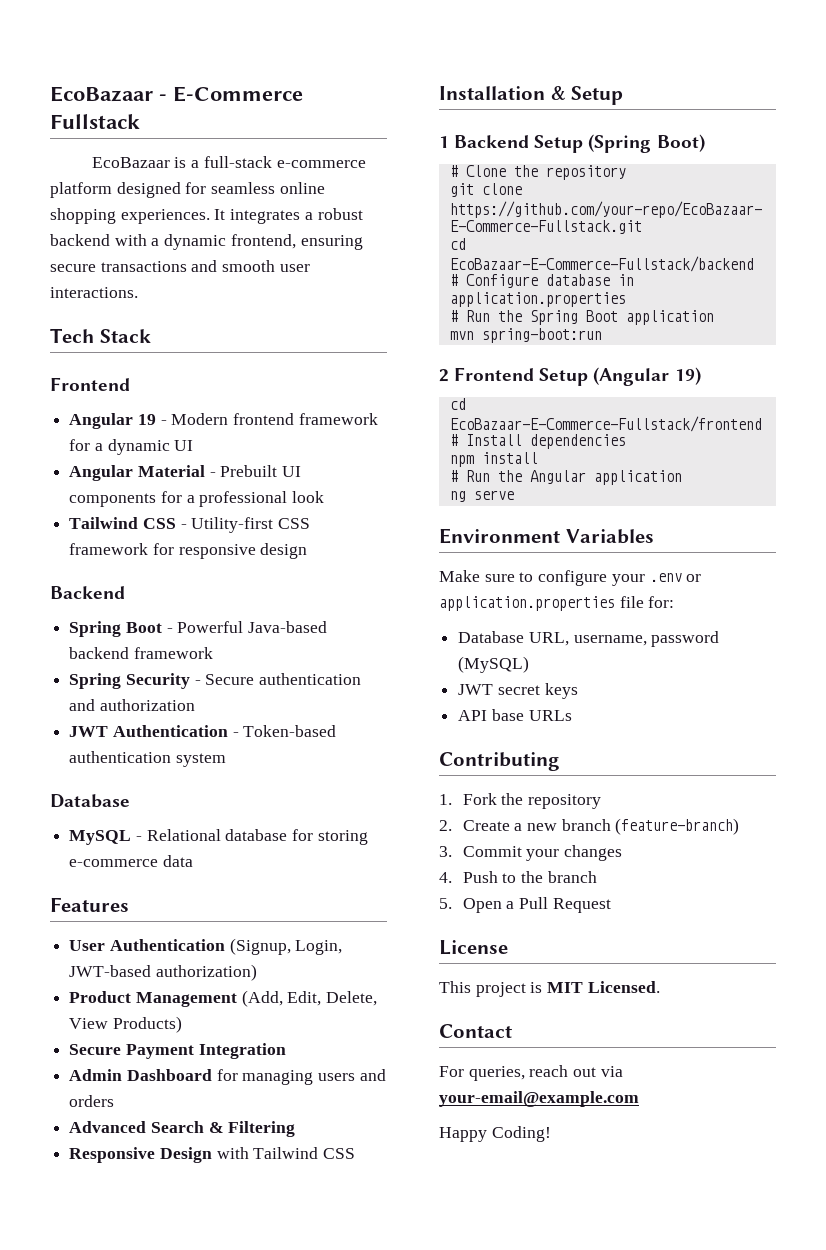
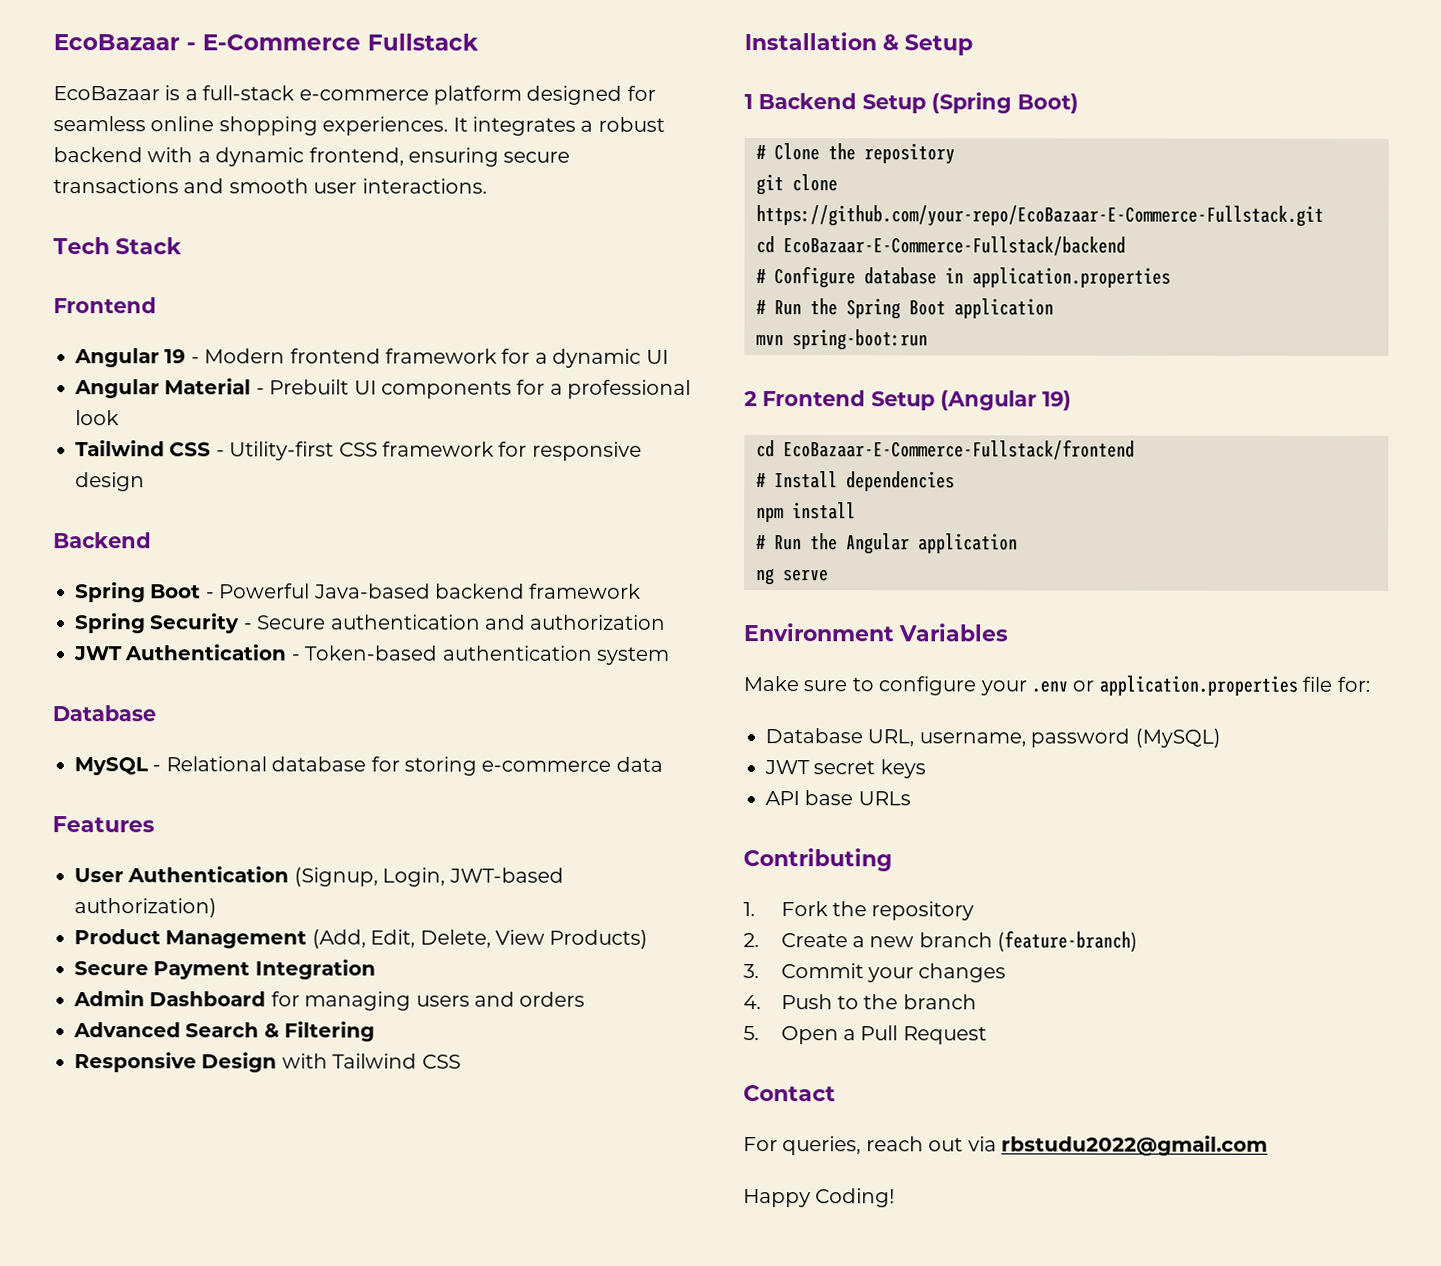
[439,940,508,955] [439,981,660,997] // License // This project is MIT Licensed. -> (987, 1035) none
[439,1091,639,1107] your-email@example.com -> [1001,1135,1268,1156] rbstudu2022@gmail.com

